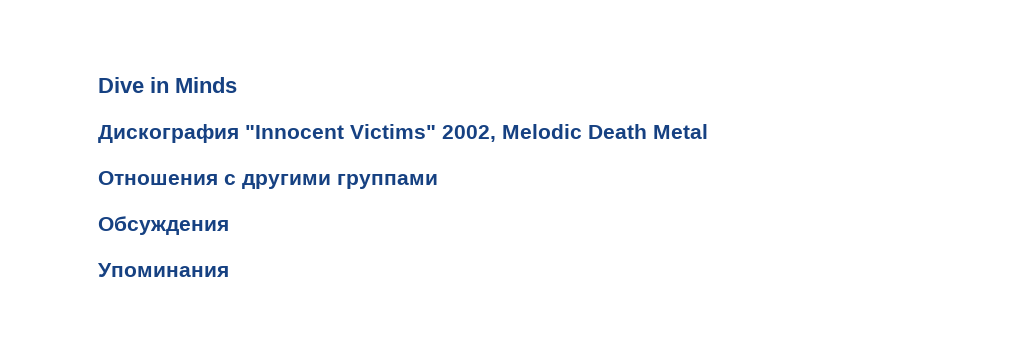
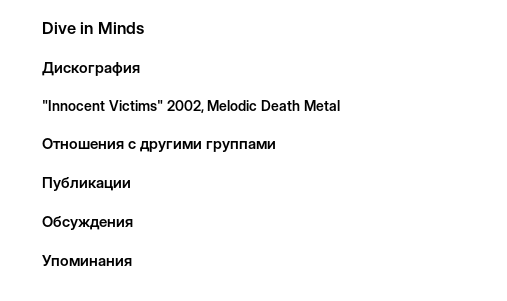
(239, 133) none -> (140, 69) //
(438, 181) none -> [42,177,131,191] // Публикации

